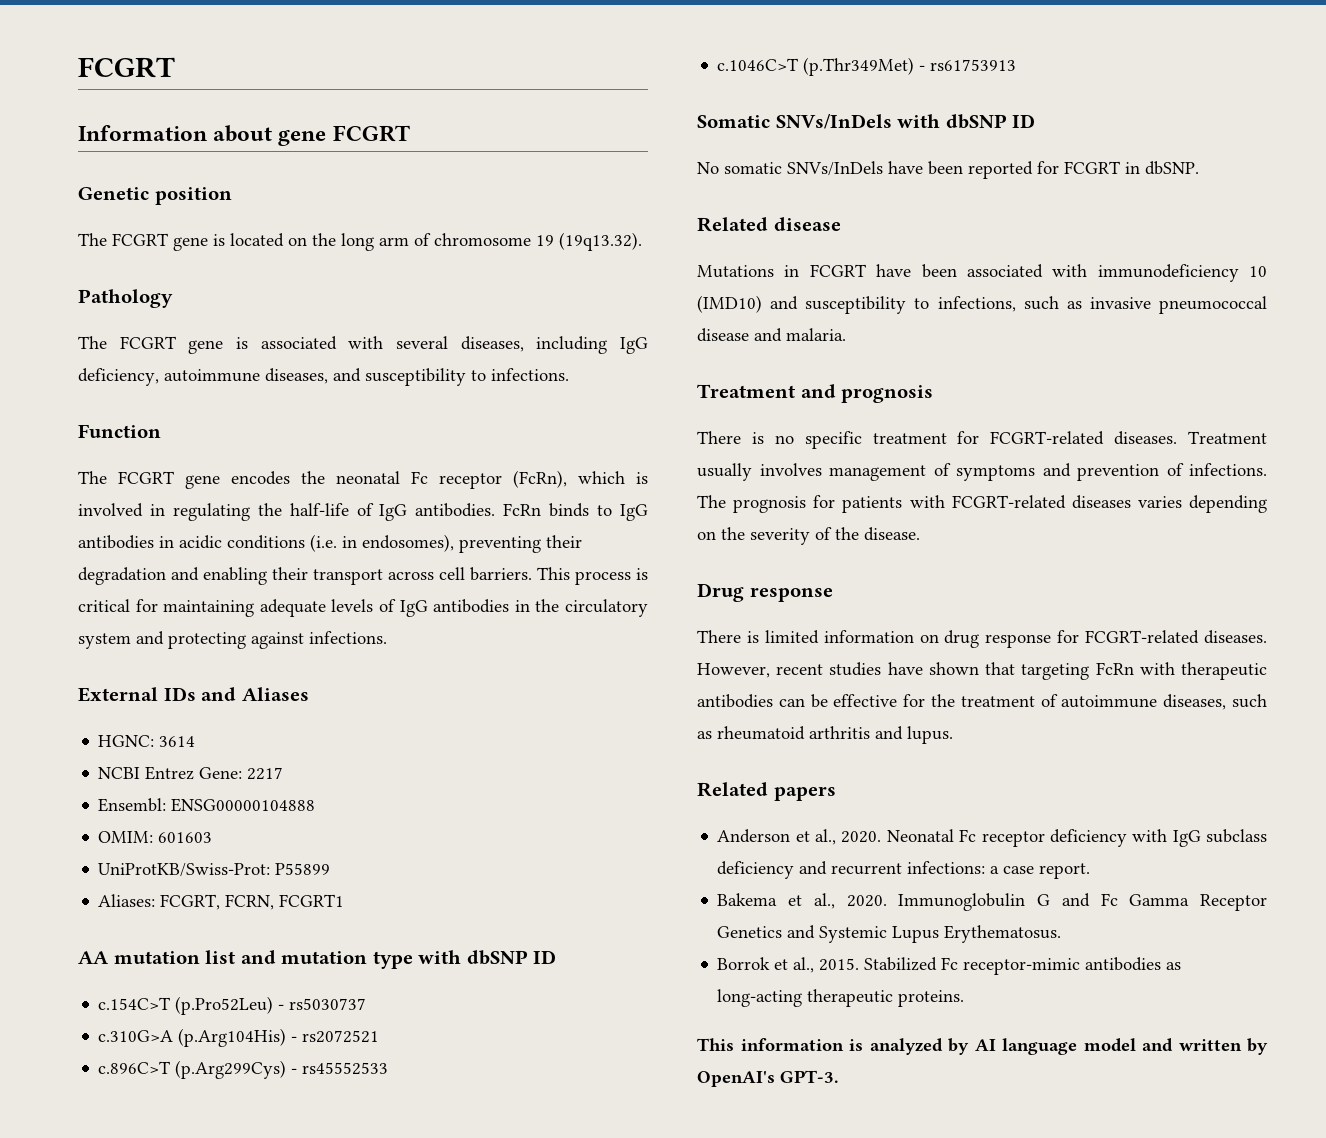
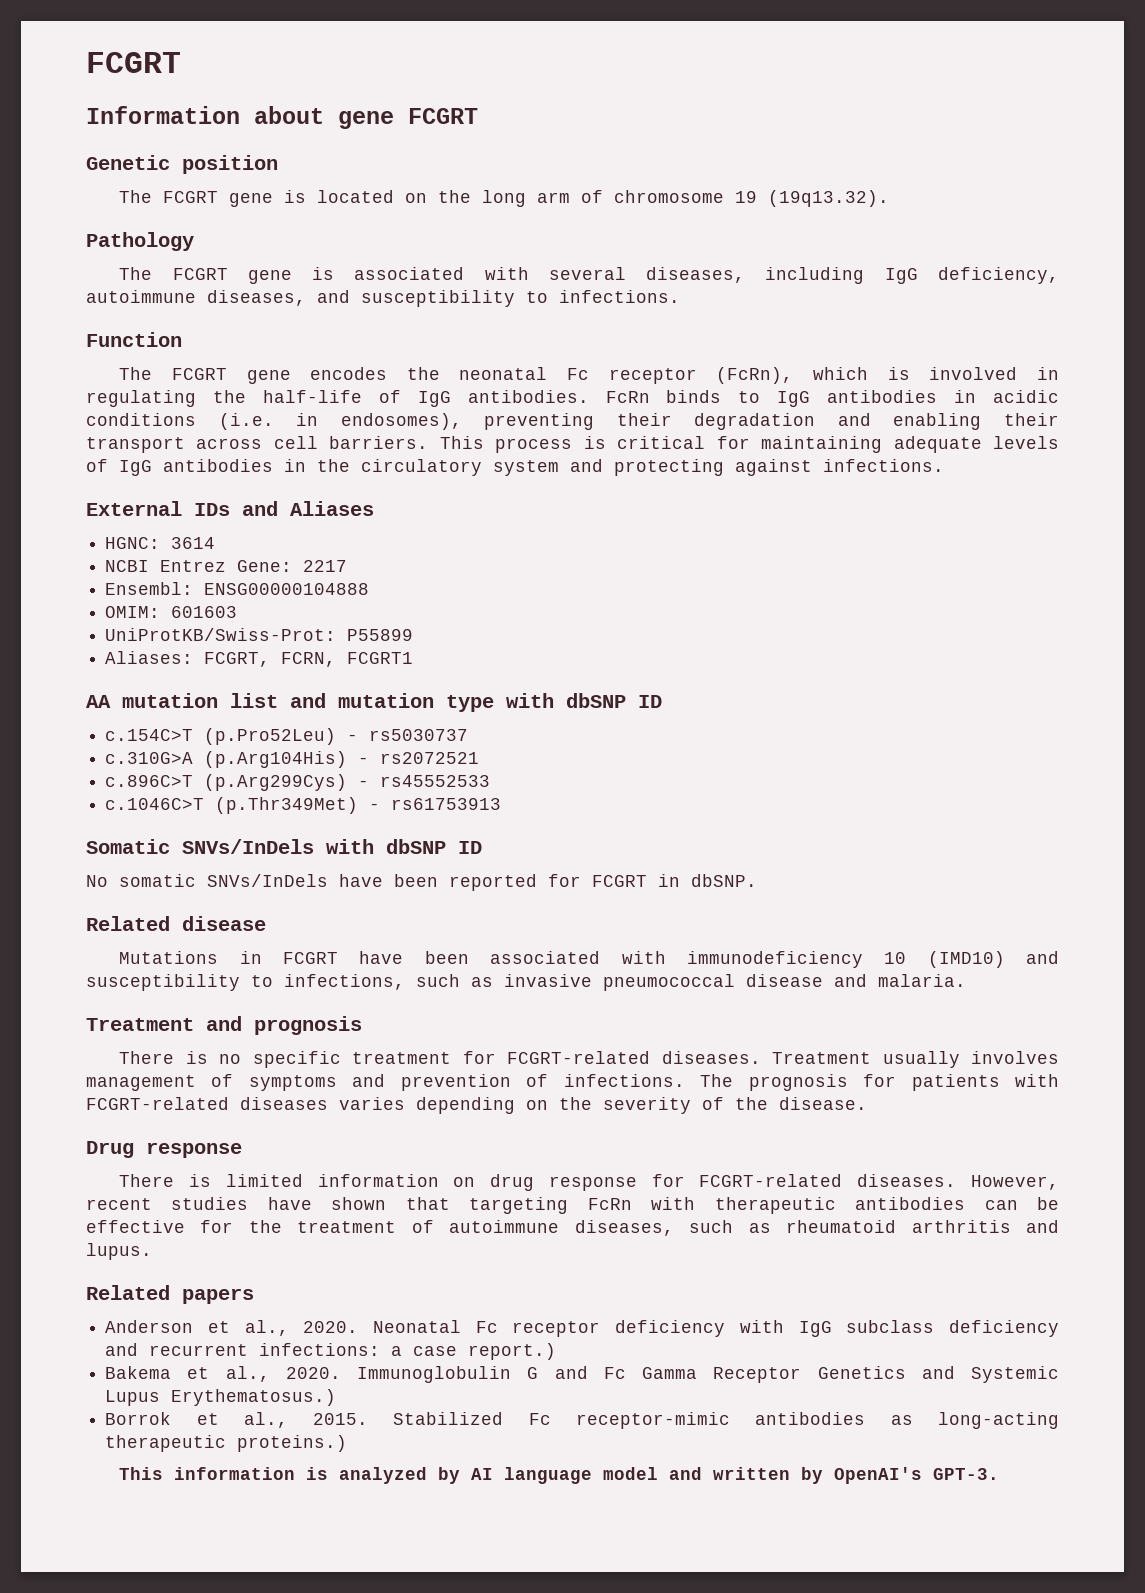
[1039,863,1091,879] report. -> [468,1343,557,1360] report.)
[944,925,1062,943] Erythematosus. -> [171,1389,337,1406] Erythematosus.)
[898,990,965,1007] proteins. -> [237,1435,348,1452] proteins.)

